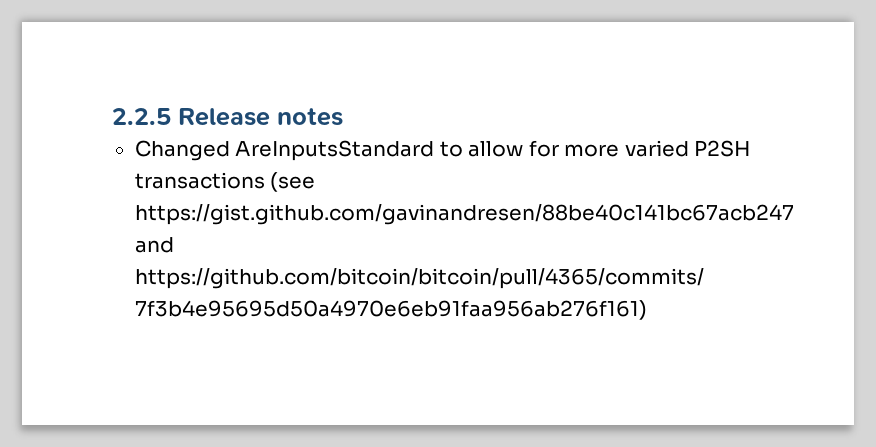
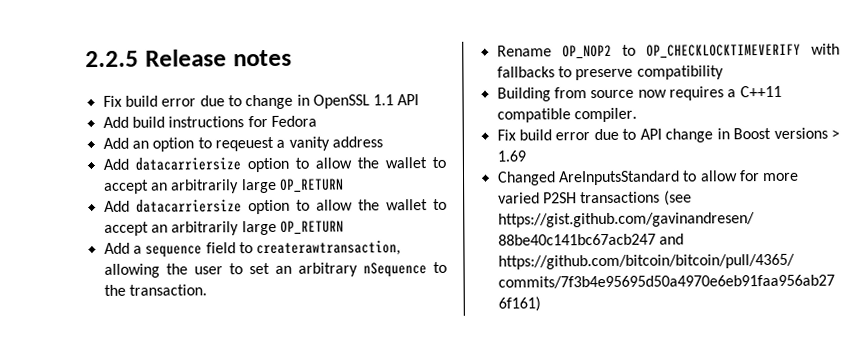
(343, 117) none -> [102,94,420,110] [102,115,317,128] [102,136,383,152] [102,156,447,173] [103,178,344,194] [103,198,448,215] [103,220,344,236] [103,240,402,258] [103,261,448,278] [103,284,207,296] [496,43,840,60] [496,65,724,81] [496,85,782,102] [496,107,637,123] [496,127,840,143] [496,150,526,162] // Fix build error due to change in OpenSSL 1.1 API // Add build instructions for Fedora // Add an option to reqeuest a vanity address // Add datacarriersize option to allow the wallet to accept an arbitrarily large OP_RETURN // Add datacarriersize option to allow the wallet to accept an arbitrarily large OP_RETURN // Add a sequence field to createrawtransaction, allowing the user to set an arbitrary nSequence to the transaction. // Rename OP_NOP2 to OP_CHECKLOCKTIMEVERIFY with fallbacks to preserve compatibility // Building from source now requires a C++11 compatible compiler. // Fix build error due to API change in Boost versions > 1.69

